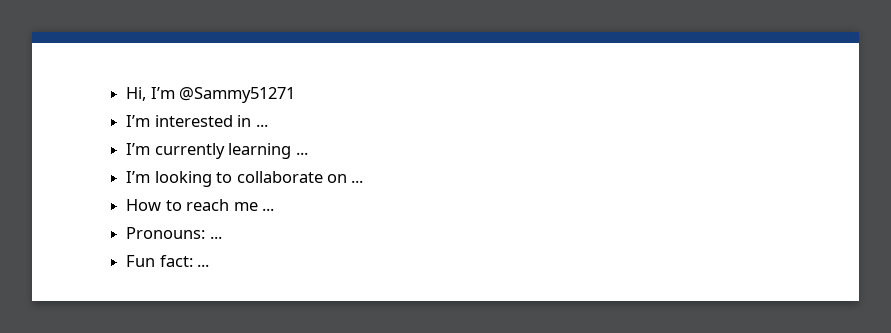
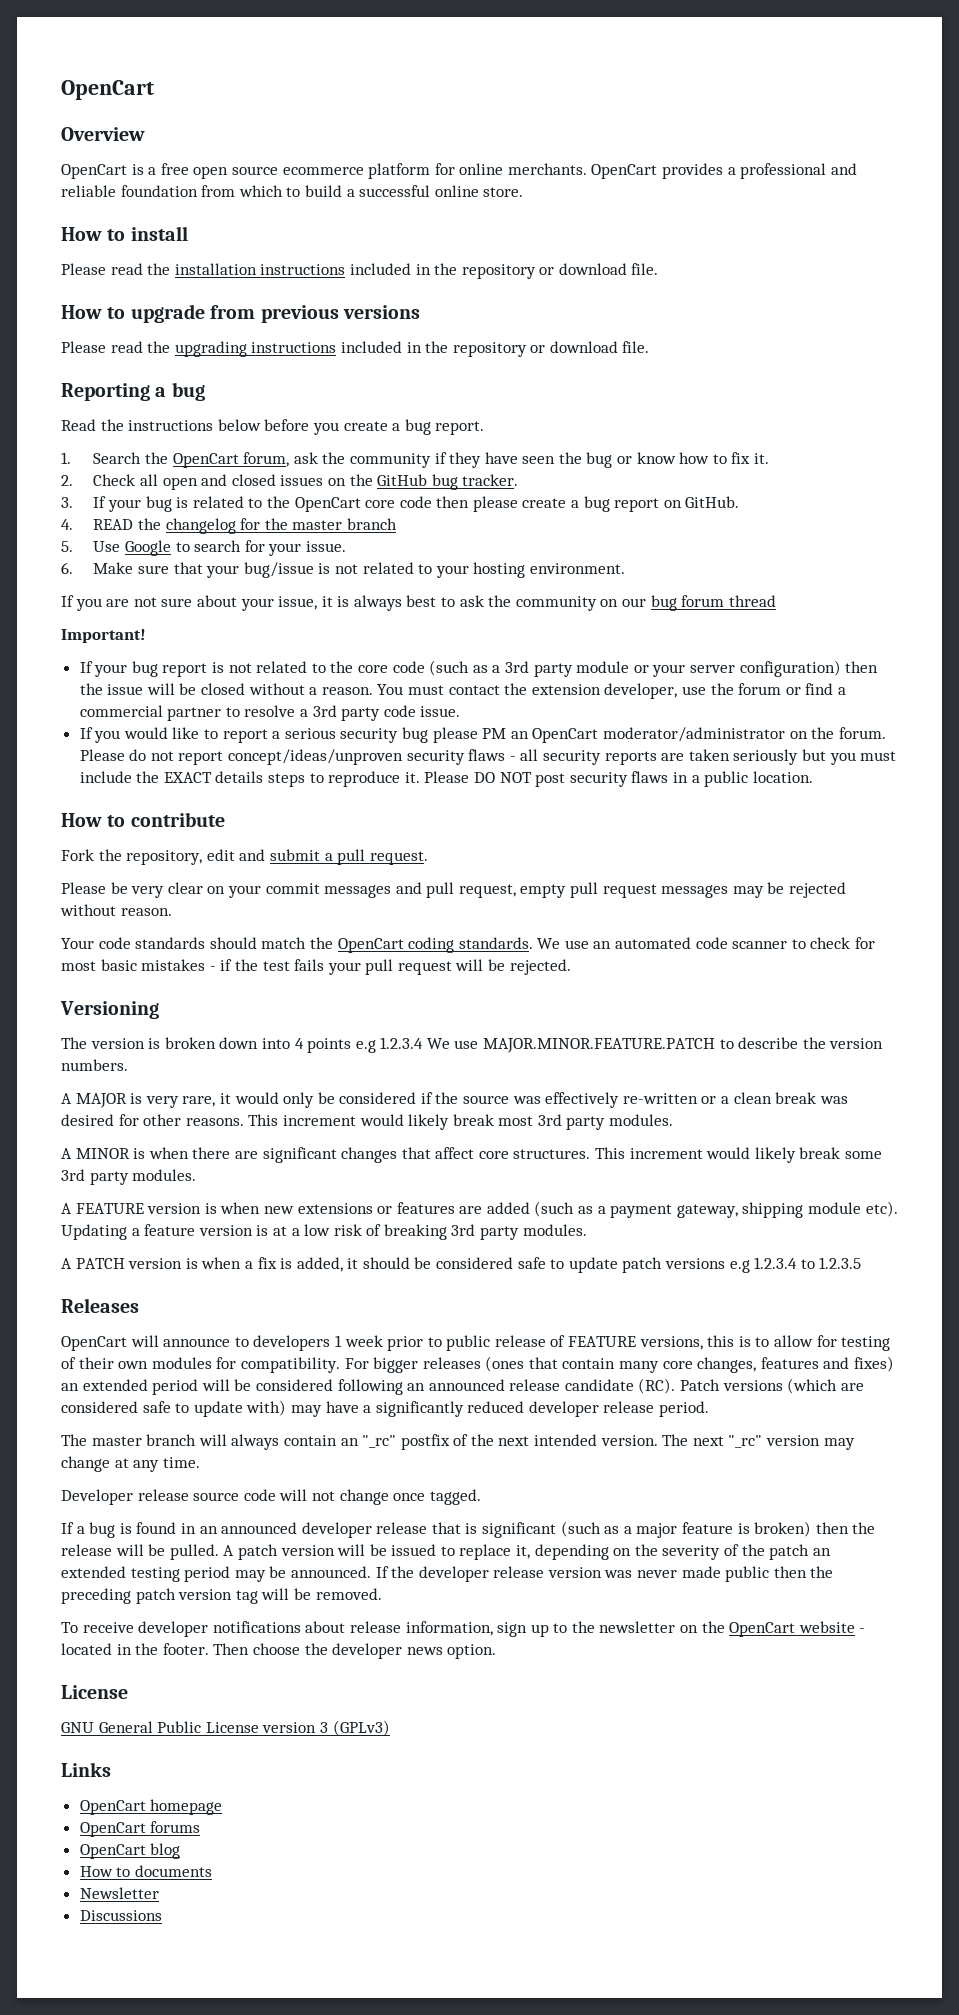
[126,87,296,103] [126,115,268,127] [126,143,308,159] [126,171,364,187] [126,199,274,211] [126,227,222,239] [126,255,210,267] Hi, I’m @Sammy51271 // I’m interested in ... // I’m currently learning ... // I’m looking to collaborate on ... // How to reach me ... // Pronouns: ... // Fun fact: ... -> [61,80,154,100] [61,127,145,141] [61,163,857,179] [61,185,524,197] [61,226,188,241] [61,263,659,279] [61,304,420,323] [61,341,650,357] [61,382,205,401] [61,419,485,435] [61,452,770,468] [61,474,519,490] [61,496,740,512] [61,518,397,534] [61,540,346,556] [61,562,625,578] [61,595,776,611] [61,629,146,643] [79,660,879,677] [79,683,846,699] [79,705,461,721] [79,727,886,743] [79,749,897,765] [79,771,813,787] [61,812,225,827] [61,849,428,865] [61,882,847,898] [60,904,172,916] [61,937,876,953] [61,959,571,975] [60,1001,159,1019] [61,1037,884,1053] [61,1059,128,1071] [61,1092,848,1108] [61,1114,674,1130] [61,1147,883,1163] [61,1169,197,1185] [61,1201,898,1218] [61,1224,587,1240] [61,1257,862,1273] [61,1298,139,1313] [61,1335,891,1351] [61,1356,895,1373] [61,1378,864,1395] [61,1400,710,1417] [61,1434,855,1450] [61,1456,200,1472] [61,1489,481,1505] [61,1521,876,1538] [61,1544,831,1560] [61,1566,834,1582] [61,1588,382,1604] [61,1621,866,1637] [61,1643,497,1659] [61,1685,128,1699] [61,1720,390,1736] [61,1762,111,1777] [79,1799,223,1815] [79,1821,201,1837] [79,1843,181,1859] [79,1865,212,1877] [79,1887,159,1899] [79,1910,162,1921] OpenCart // Overview // OpenCart is a free open source ecommerce platform for online merchants. OpenCart provides a professional and reliable foundation from which to build a successful online store. // How to install // Please read the installation instructions included in the repository or download file. // How to upgrade from previous versions // Please read the upgrading instructions included in the repository or download file. // Reporting a bug // Read the instructions below before you create a bug report. // 1. Search the OpenCart forum, ask the community if they have seen the bug or know how to fix it. // 2. Check all open and closed issues on the GitHub bug tracker. // 3. If your bug is related to the OpenCart core code then please create a bug report on GitHub. // 4. READ the changelog for the master branch // 5. Use Google to search for your issue. // 6. Make sure that your bug/issue is not related to your hosting environment. // If you are not sure about your issue, it is always best to ask the community on our bug forum thread // Important! // If your bug report is not related to the core code (such as a 3rd party module or your server configuration) then the issue will be closed without a reason. You must contact the extension developer, use the forum or find a commercial partner to resolve a 3rd party code issue. // If you would like to report a serious security bug please PM an OpenCart moderator/administrator on the forum. Please do not report concept/ideas/unproven security flaws - all security reports are taken seriously but you must include the EXACT details steps to reproduce it. Please DO NOT post security flaws in a public location. // How to contribute // Fork the repository, edit and submit a pull request. // Please be very clear on your commit messages and pull request, empty pull request messages may be rejected without reason. // Your code standards should match the OpenCart coding standards. We use an automated code scanner to check for most basic mistakes - if the test fails your pull request will be rejected. // Versioning // The version is broken down into 4 points e.g 1.2.3.4 We use MAJOR.MINOR.FEATURE.PATCH to describe the version numbers. // A MAJOR is very rare, it would only be considered if the source was effectively re-written or a clean break was desired for other reasons. This increment would likely break most 3rd party modules. // A MINOR is when there are significant changes that affect core structures. This increment would likely break some 3rd party modules. // A FEATURE version is when new extensions or features are added (such as a payment gateway, shipping module etc). Updating a feature version is at a low risk of breaking 3rd party modules. // A PATCH version is when a fix is added, it should be considered safe to update patch versions e.g 1.2.3.4 to 1.2.3.5 // Releases // OpenCart will announce to developers 1 week prior to public release of FEATURE versions, this is to allow for testing of their own modules for compatibility. For bigger releases (ones that contain many core changes, features and fixes) an extended period will be considered following an announced release candidate (RC). Patch versions (which are considered safe to update with) may have a significantly reduced developer release period. // The master branch will always contain an "_rc" postfix of the next intended version. The next "_rc" version may change at any time. // Developer release source code will not change once tagged. // If a bug is found in an announced developer release that is significant (such as a major feature is broken) then the release will be pulled. A patch version will be issued to replace it, depending on the severity of the patch an extended testing period may be announced. If the developer release version was never made public then the preceding patch version tag will be removed. // To receive developer notifications about release information, sign up to the newsletter on the OpenCart website - located in the footer. Then choose the developer news option. // License // GNU General Public License version 3 (GPLv3) // Links // OpenCart homepage // OpenCart forums // OpenCart blog // How to documents // Newsletter // Discussions

